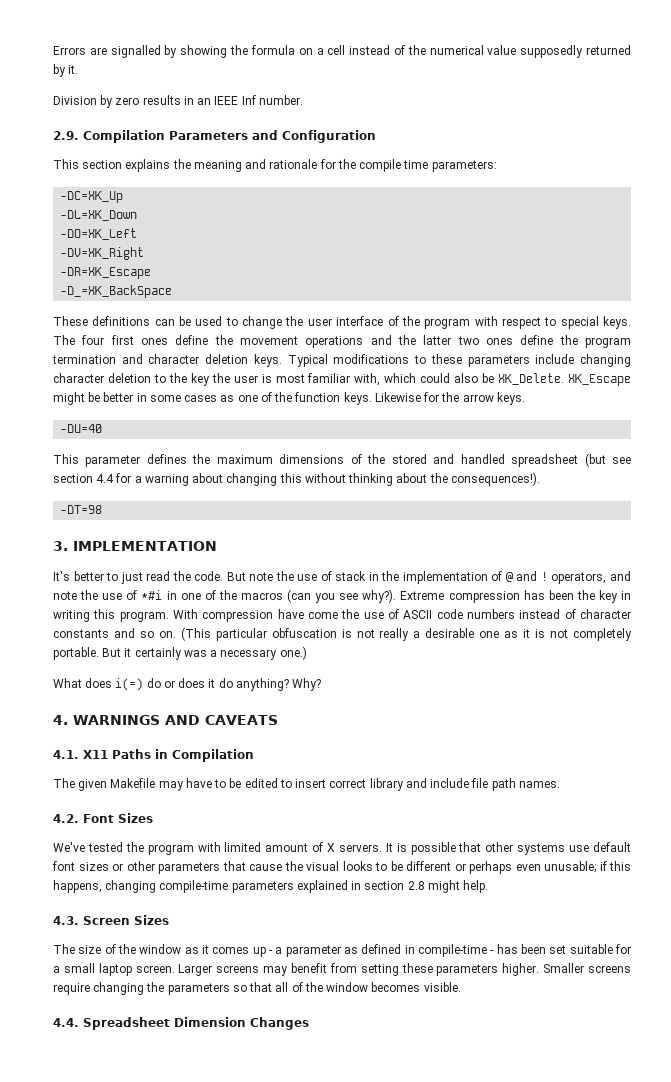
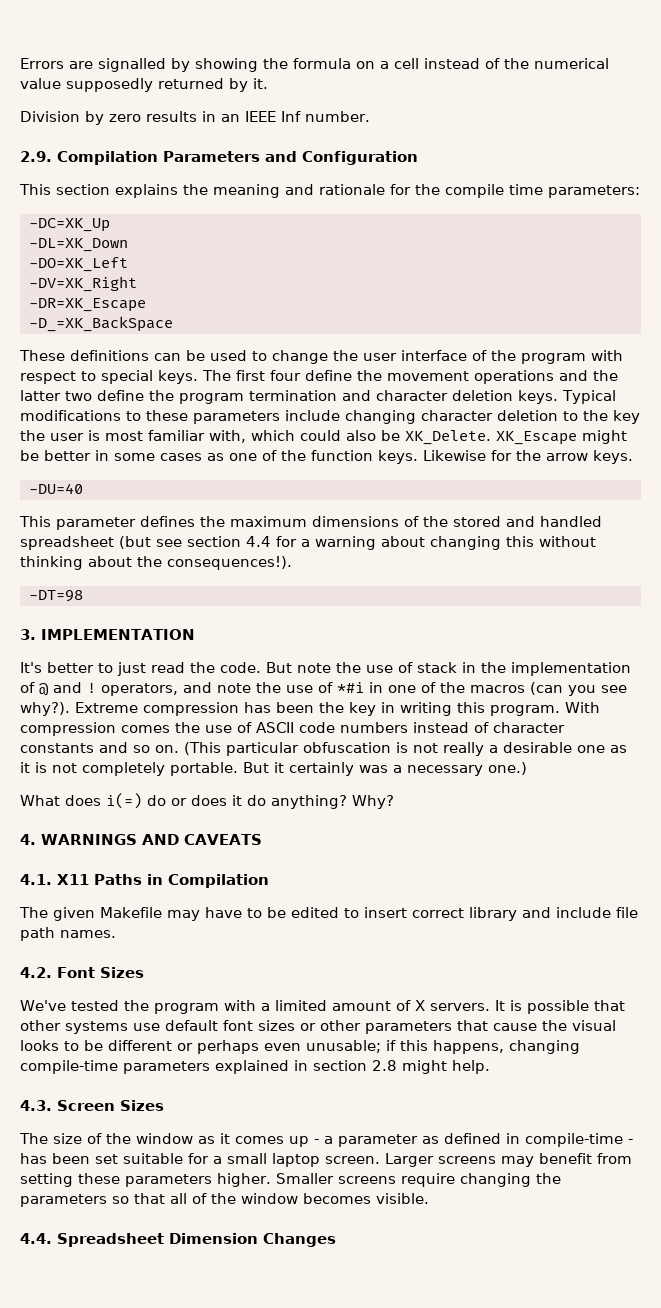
[81,335,168,345] four first ones -> [236,370,301,381] first four
[485,338,513,345] ones -> (92, 396) none
[277,609,338,619] have come -> [121,725,170,733] comes
(221, 847) none -> [261,1003,270,1011] a

